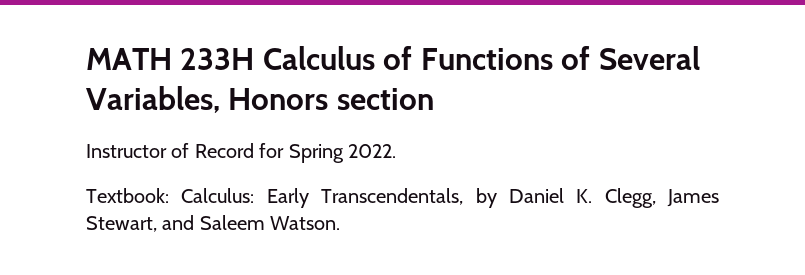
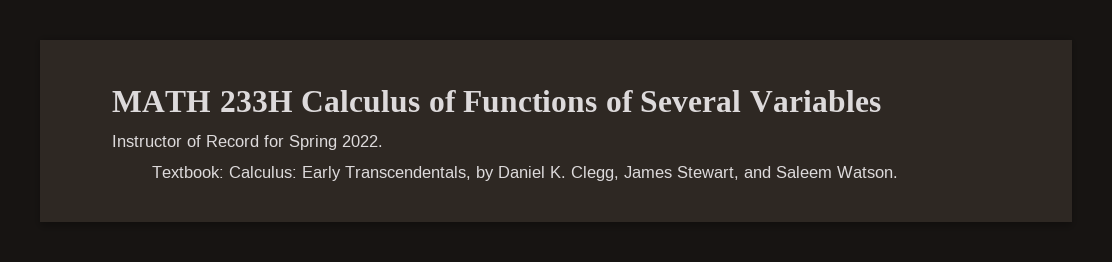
[86,86,434,113] Variables, Honors section -> [749,90,881,112] Variables

